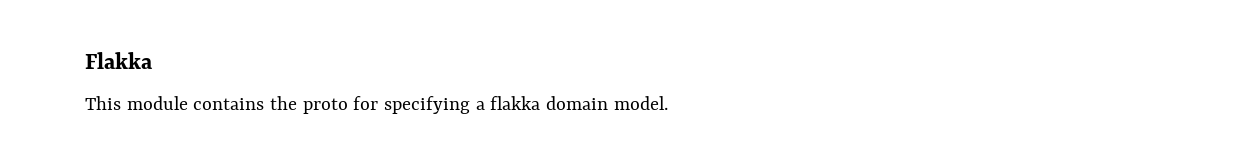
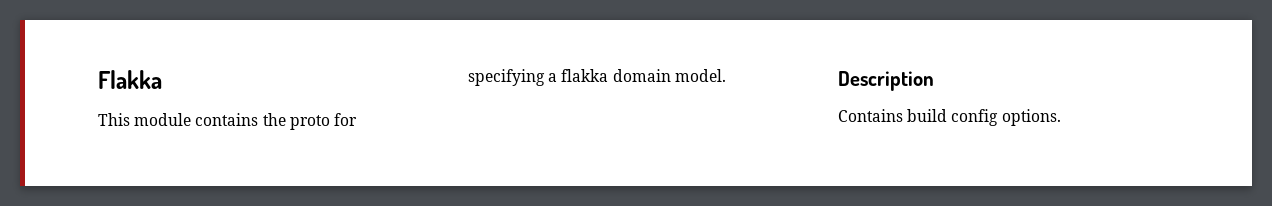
(668, 103) none -> [838,71,934,91] [838,109,1061,126] // Description // Contains build config options.

